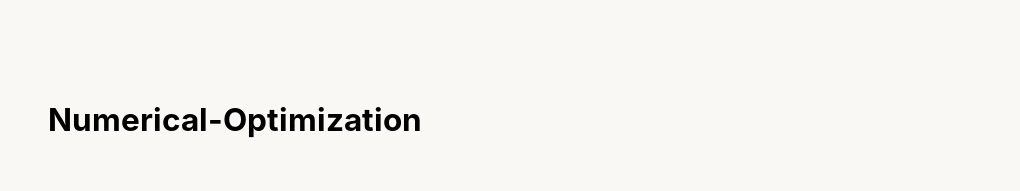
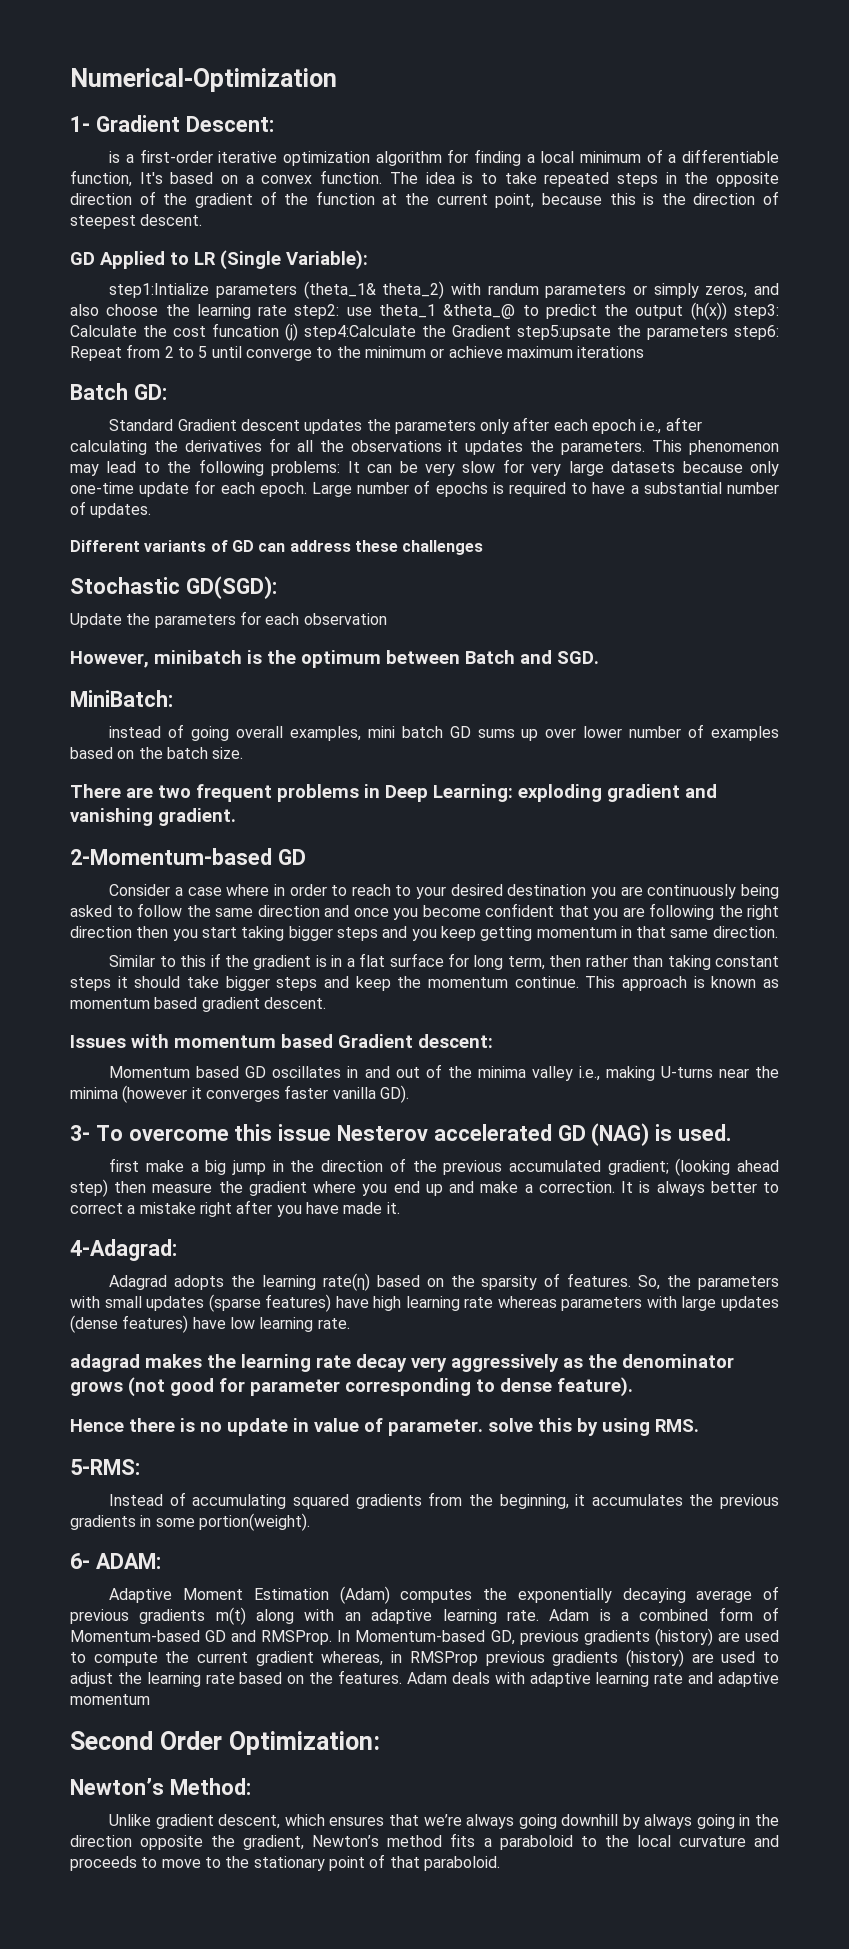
(422, 122) none -> [70,115,274,132] [109,149,780,166] [70,170,779,187] [70,191,779,208] [70,214,203,229] [70,250,368,270] [109,281,779,299] [70,302,780,320] [70,323,779,341] [70,344,645,361] [70,383,167,400] [109,417,702,434] [70,438,779,455] [70,459,779,476] [70,480,780,497] [70,501,152,518] [70,540,484,555] [70,576,277,599] [70,611,387,628] [70,650,599,668] [70,690,173,707] [109,724,780,741] [70,747,244,759] [70,784,717,802] [70,808,236,826] [70,848,306,865] [109,884,779,899] [70,903,779,920] [70,926,778,941] [109,953,779,970] [70,976,779,991] [70,997,326,1012] [70,1034,493,1048] [109,1064,780,1081] [70,1085,409,1103] [70,1123,733,1146] [109,1158,779,1176] [70,1179,780,1197] [70,1200,400,1217] [70,1239,177,1261] [109,1273,779,1291] [70,1294,780,1312] [70,1315,350,1333] [70,1354,734,1372] [70,1377,633,1397] [70,1418,699,1436] [70,1459,140,1475] [109,1492,779,1509] [70,1513,310,1531] [70,1553,161,1569] [109,1586,780,1604] [70,1607,779,1625] [70,1628,779,1646] [70,1649,780,1667] [70,1670,780,1687] [70,1694,150,1705] [70,1731,380,1755] [70,1778,251,1795] [109,1814,779,1829] [70,1833,780,1850] [70,1854,500,1871] // 1- Gradient Descent: // is a first-order iterative optimization algorithm for finding a local minimum of a differentiable function, It's based on a convex function. The idea is to take repeated steps in the opposite direction of the gradient of the function at the current point, because this is the direction of steepest descent. // GD Applied to LR (Single Variable): // step1:Intialize parameters (theta_1& theta_2) with randum parameters or simply zeros, and also choose the learning rate step2: use theta_1 &theta_@ to predict the output (h(x)) step3: Calculate the cost funcation (j) step4:Calculate the Gradient step5:upsate the parameters step6: Repeat from 2 to 5 until converge to the minimum or achieve maximum iterations // Batch GD: // Standard Gradient descent updates the parameters only after each epoch i.e., after calculating the derivatives for all the observations it updates the parameters. This phenomenon may lead to the following problems: It can be very slow for very large datasets because only one-time update for each epoch. Large number of epochs is required to have a substantial number of updates. // Different variants of GD can address these challenges // Stochastic GD(SGD): // Update the parameters for each observation // However, minibatch is the optimum between Batch and SGD. // MiniBatch: // instead of going overall examples, mini batch GD sums up over lower number of examples based on the batch size. // There are two frequent problems in Deep Learning: exploding gradient and vanishing gradient. // 2-Momentum-based GD // Consider a case where in order to reach to your desired destination you are continuously being asked to follow the same direction and once you become confident that you are following the right direction then you start taking bigger steps and you keep getting momentum in that same direction. // Similar to this if the gradient is in a flat surface for long term, then rather than taking constant steps it should take bigger steps and keep the momentum continue. This approach is known as momentum based gradient descent. // Issues with momentum based Gradient descent: // Momentum based GD oscillates in and out of the minima valley i.e., making U-turns near the minima (however it converges faster vanilla GD). // 3- To overcome this issue Nesterov accelerated GD (NAG) is used. // first make a big jump in the direction of the previous accumulated gradient; (looking ahead step) then measure the gradient where you end up and make a correction. It is always better to correct a mistake right after you have made it. // 4-Adagrad: // Adagrad adopts the learning rate(η) based on the sparsity of features. So, the parameters with small updates (sparse features) have high learning rate whereas parameters with large updates (dense features) have low learning rate. // adagrad makes the learning rate decay very aggressively as the denominator grows (not good for parameter corresponding to dense feature). // Hence there is no update in value of parameter. solve this by using RMS. // 5-RMS: // Instead of accumulating squared gradients from the beginning, it accumulates the previous gradients in some portion(weight). // 6- ADAM: // Adaptive Moment Estimation (Adam) computes the exponentially decaying average of previous gradients m(t) along with an adaptive learning rate. Adam is a combined form of Momentum-based GD and RMSProp. In Momentum-based GD, previous gradients (history) are used to compute the current gradient whereas, in RMSProp previous gradients (history) are used to adjust the learning rate based on the features. Adam deals with adaptive learning rate and adaptive momentum // Second Order Optimization: // Newton’s Method: // Unlike gradient descent, which ensures that we’re always going downhill by always going in the direction opposite the gradient, Newton’s method fits a paraboloid to the local curvature and proceeds to move to the stationary point of that paraboloid.

